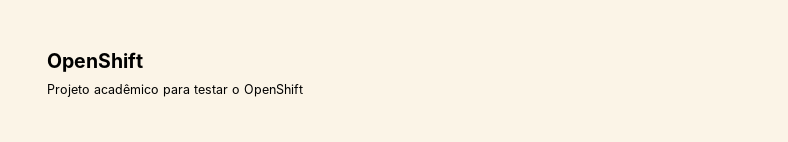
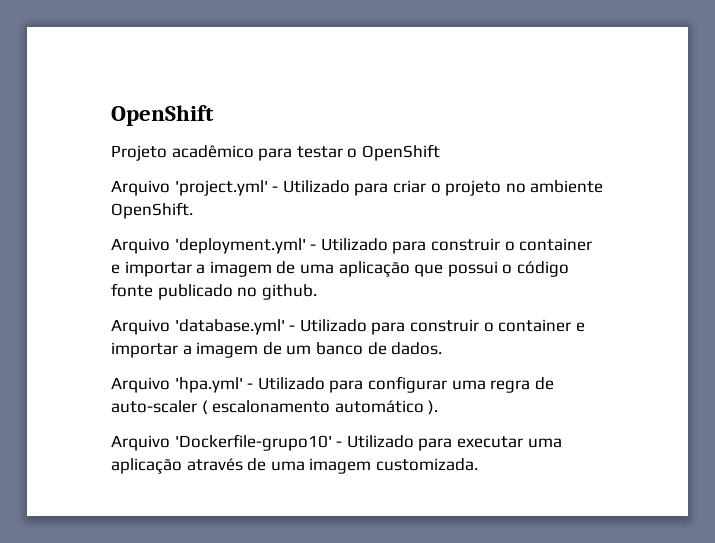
(303, 90) none -> [111,180,604,196] [111,202,193,219] [111,238,593,254] [111,261,569,277] [111,283,317,300] [111,319,585,335] [111,342,443,358] [111,376,554,393] [111,400,439,415] [111,434,562,451] [111,458,478,474] // Arquivo 'project.yml' - Utilizado para criar o projeto no ambiente OpenShift. // Arquivo 'deployment.yml' - Utilizado para construir o container e importar a imagem de uma aplicação que possui o código fonte publicado no github. // Arquivo 'database.yml' - Utilizado para construir o container e importar a imagem de um banco de dados. // Arquivo 'hpa.yml' - Utilizado para configurar uma regra de auto-scaler ( escalonamento automático ). // Arquivo 'Dockerfile-grupo10' - Utilizado para executar uma aplicação através de uma imagem customizada.

